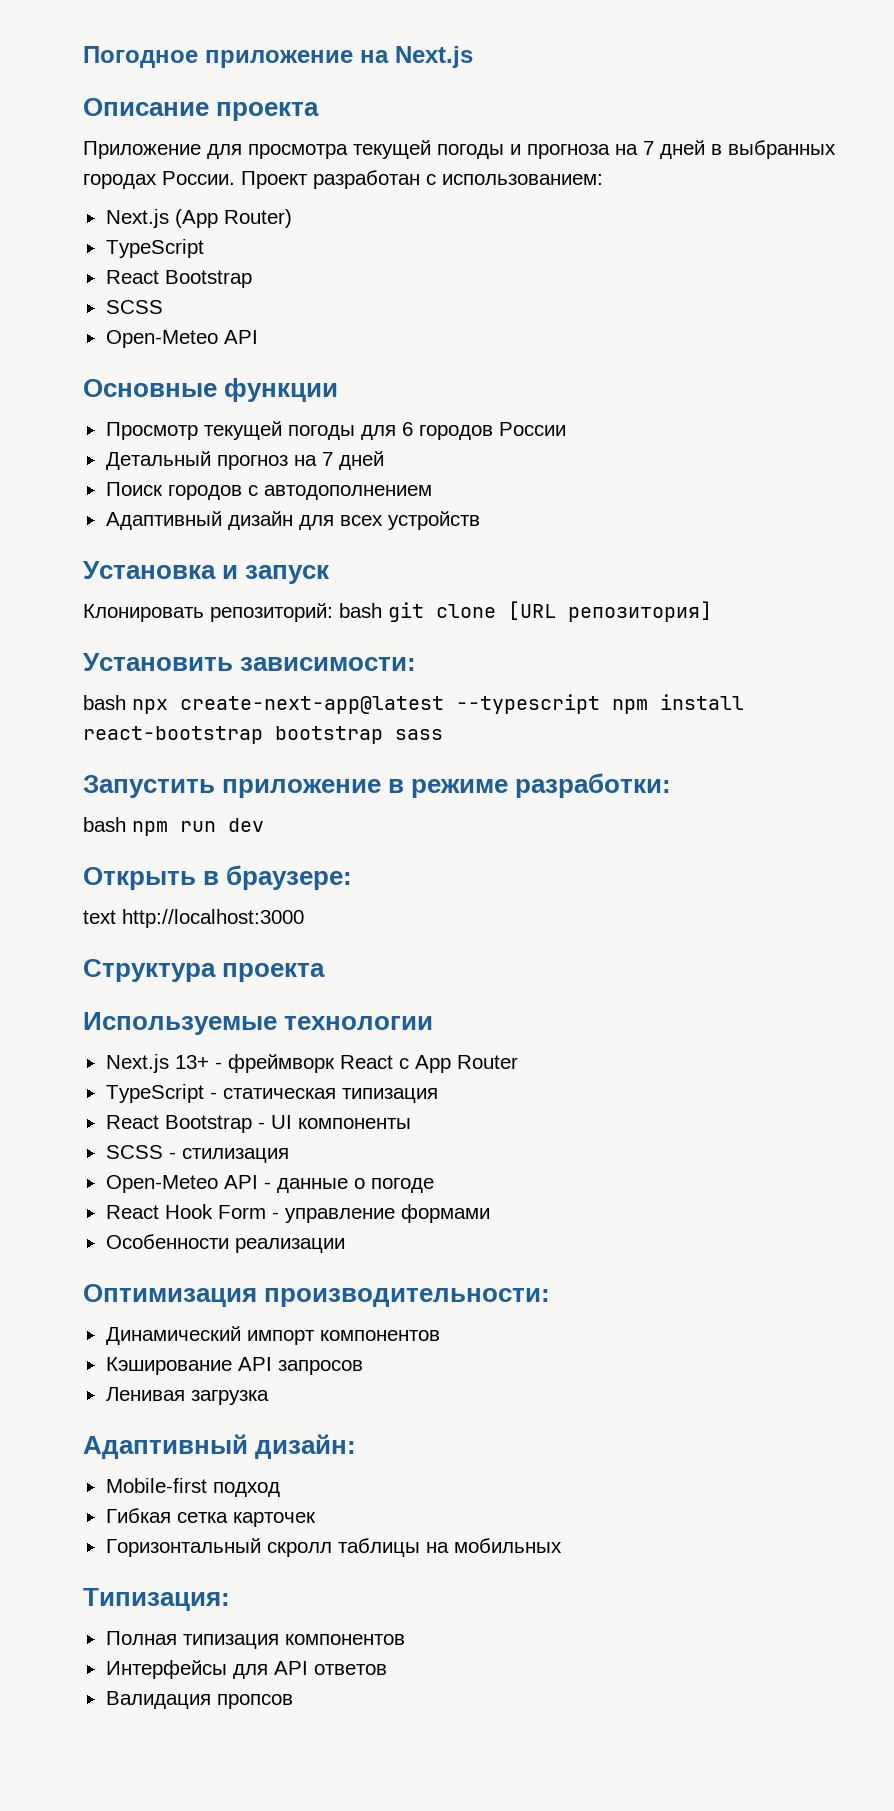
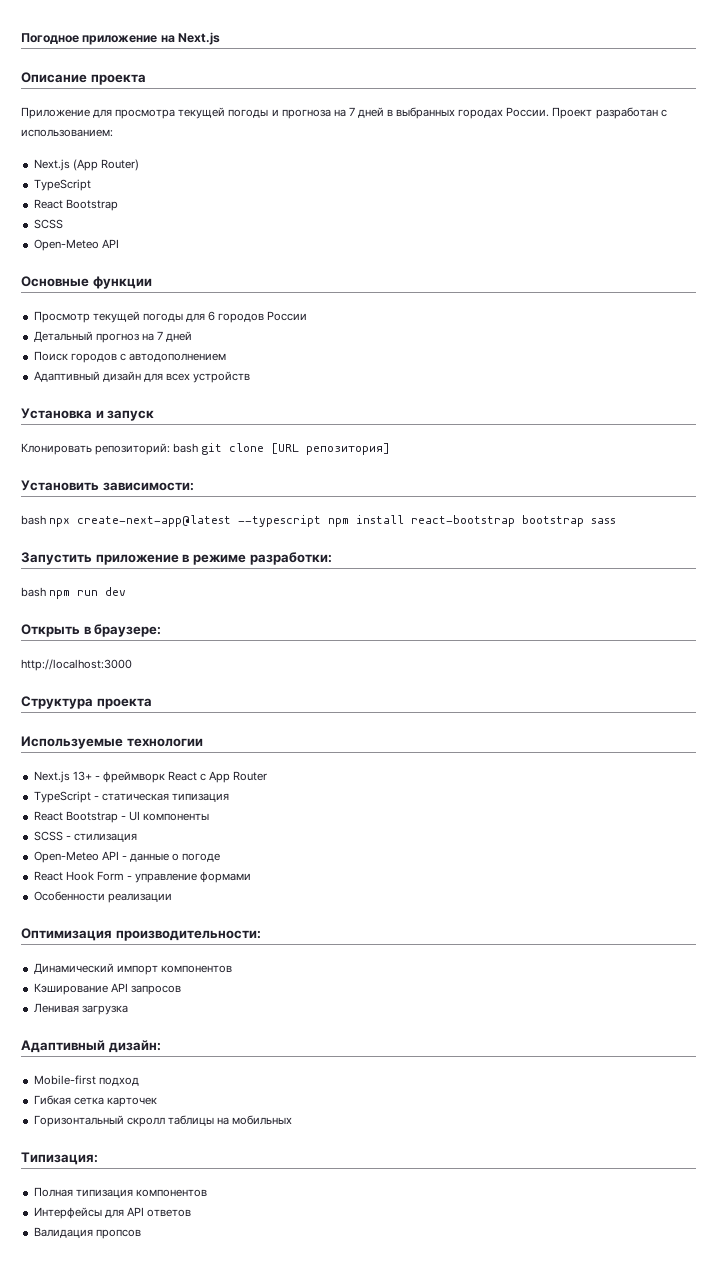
[83,910,116,924] text -> (162, 630) none

